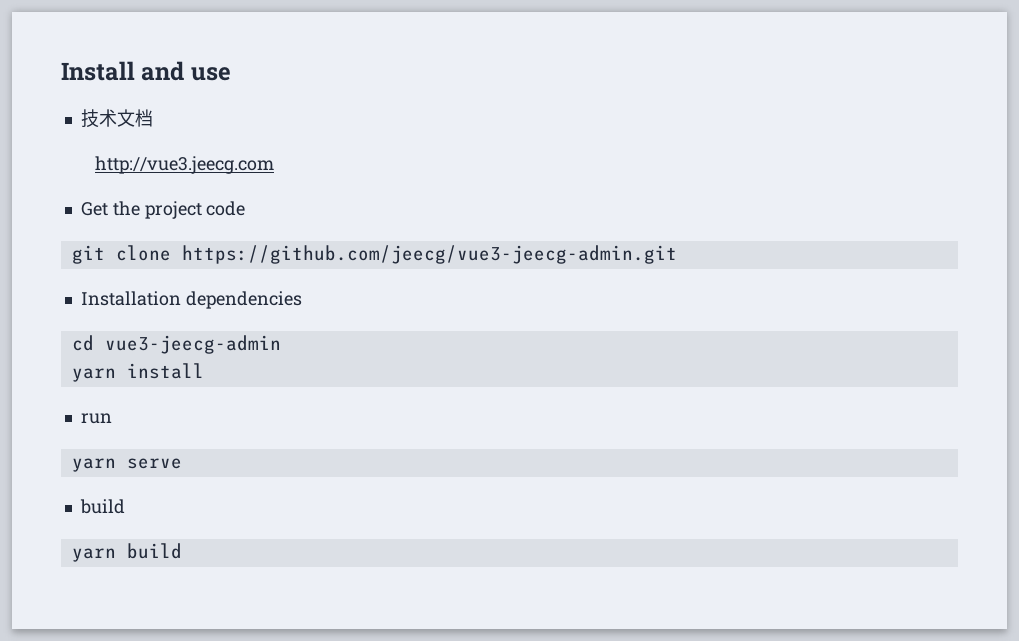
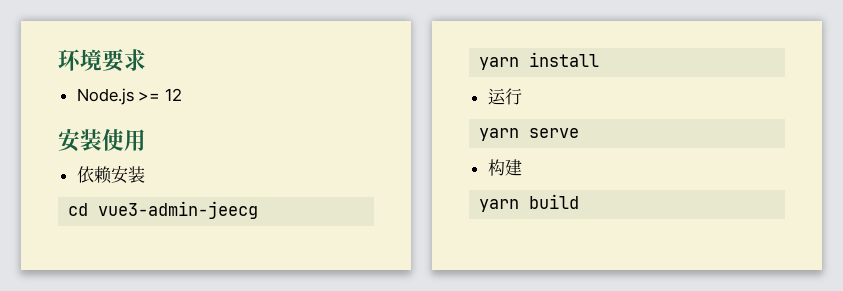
[61,61,231,81] [80,109,153,128] [95,156,275,174] [80,201,246,219] [71,245,677,264] [80,291,302,309] Install and use // 技术文档 // http://vue3.jeecg.com // Get the project code // git clone https://github.com/jeecg/vue3-jeecg-admin.git // Installation dependencies -> [58,49,146,72] [76,88,182,105] [58,129,146,152] [76,166,145,184] 环境要求 // Node.js >= 12 // 安装使用 // 依赖安装
[104,335,281,354] vue3-jeecg-admin -> [98,201,259,219] vue3-admin-jeecg
[80,413,112,424] run -> [487,88,522,105] 运行
[79,499,125,514] build -> [487,159,522,176] 构建

